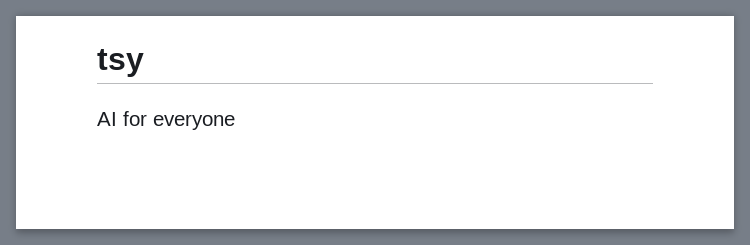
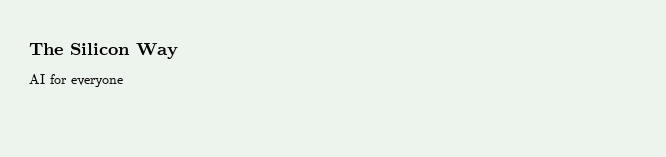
[97,49,144,77] tsy -> [29,43,178,59] The Silicon Way

